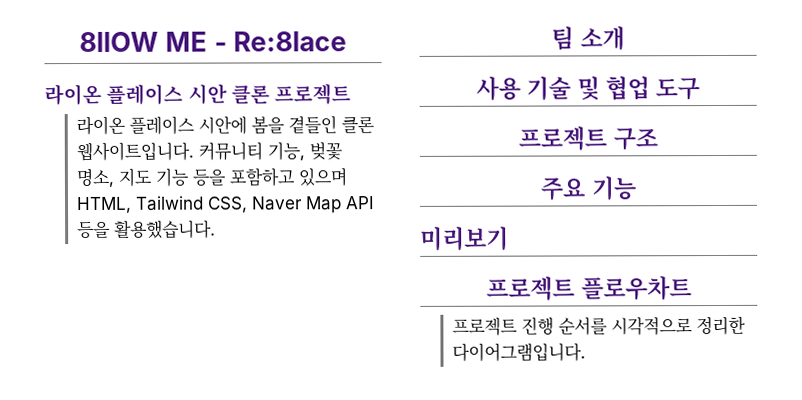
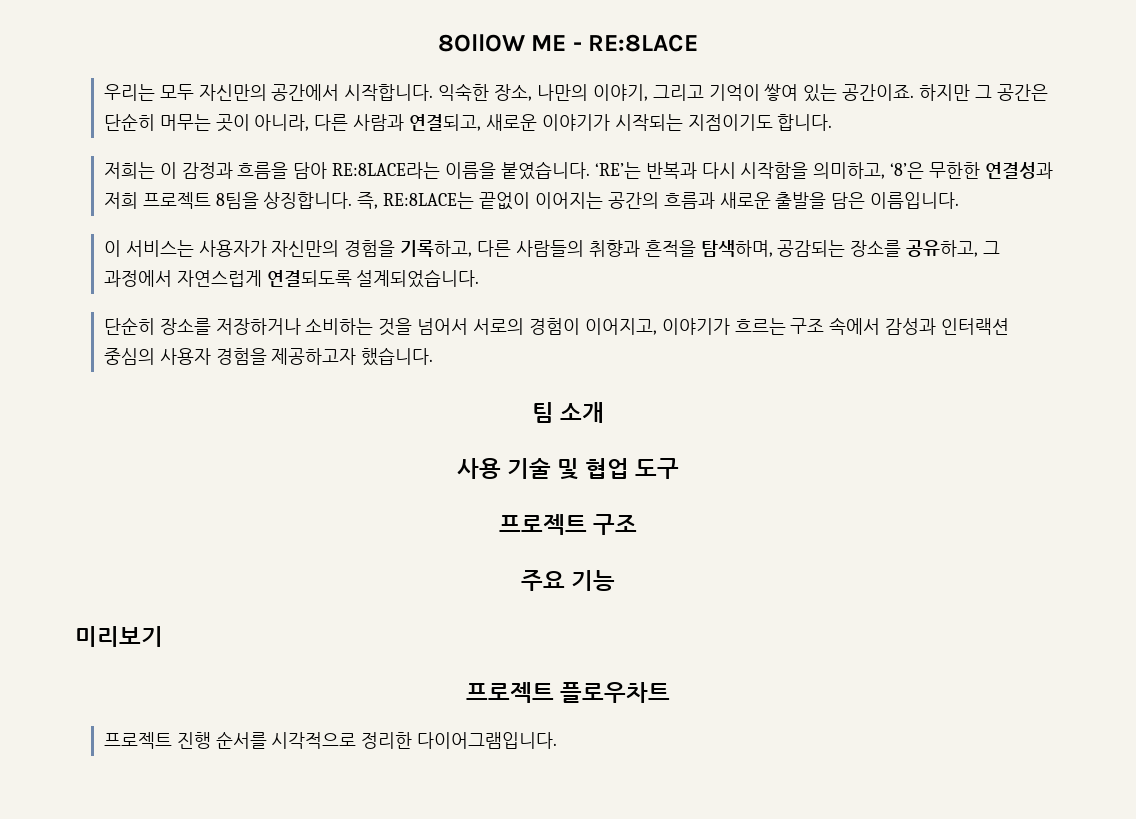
[79,31,160,53] 8llOW -> [437,34,525,52] 8OllOW
[232,31,347,52] [44,83,352,106] [76,115,376,136] [76,141,344,162] [76,167,348,188] [76,195,376,214] [77,220,217,239] Re:8lace // 라이온 플레이스 시안 클론 프로젝트 // 라이온 플레이스 시안에 봄을 곁들인 클론 웹사이트입니다. 커뮤니티 기능, 벚꽃 명소, 지도 기능 등을 포함하고 있으며 HTML, Tailwind CSS, Naver Map API 등을 활용했습니다. -> [588,34,699,52] [103,83,1048,102] [103,113,833,132] [103,161,1053,180] [103,192,960,210] [103,240,1000,257] [103,269,480,288] [103,317,1009,336] [103,347,434,366] RE:8LACE // 우리는 모두 자신만의 공간에서 시작합니다. 익숙한 장소, 나만의 이야기, 그리고 기억이 쌓여 있는 공간이죠. 하지만 그 공간은 단순히 머무는 곳이 아니라, 다른 사람과 연결되고, 새로운 이야기가 시작되는 지점이기도 합니다. // 저희는 이 감정과 흐름을 담아 RE:8LACE라는 이름을 붙였습니다. ‘RE’는 반복과 다시 시작함을 의미하고, ‘8’은 무한한 연결성과 저희 프로젝트 8팀을 상징합니다. 즉, RE:8LACE는 끝없이 이어지는 공간의 흐름과 새로운 출발을 담은 이름입니다. // 이 서비스는 사용자가 자신만의 경험을 기록하고, 다른 사람들의 취향과 흔적을 탐색하며, 공감되는 장소를 공유하고, 그 과정에서 자연스럽게 연결되도록 설계되었습니다. // 단순히 장소를 저장하거나 소비하는 것을 넘어서 서로의 경험이 이어지고, 이야기가 흐르는 구조 속에서 감성과 인터랙션 중심의 사용자 경험을 제공하고자 했습니다.

